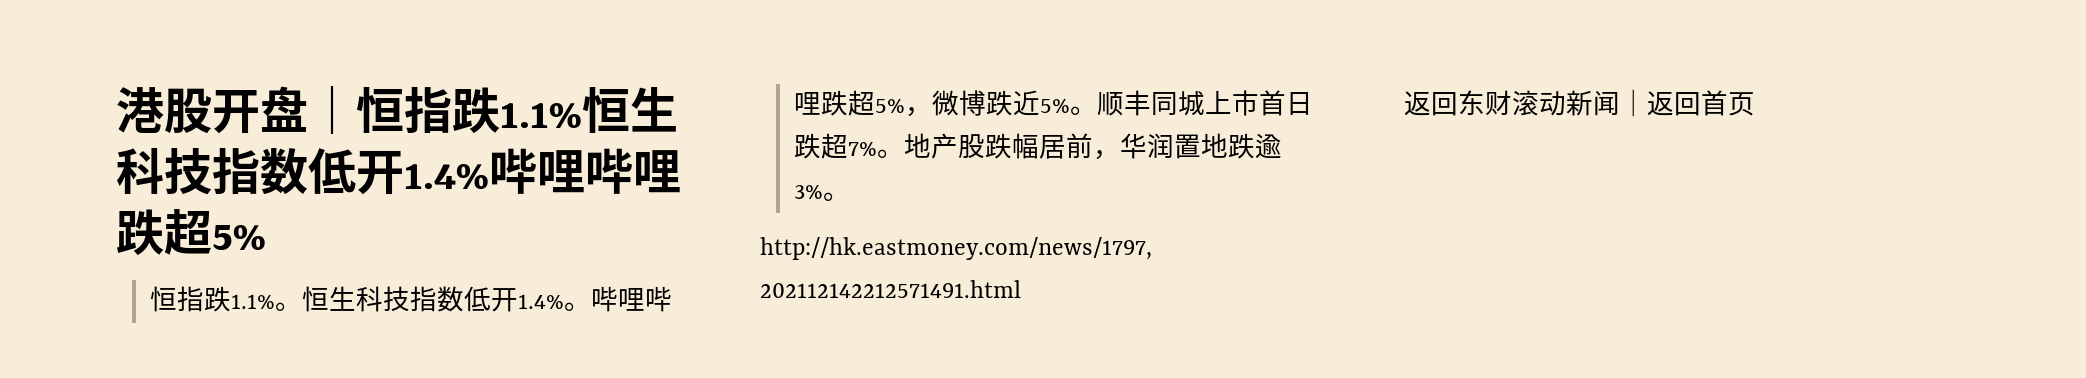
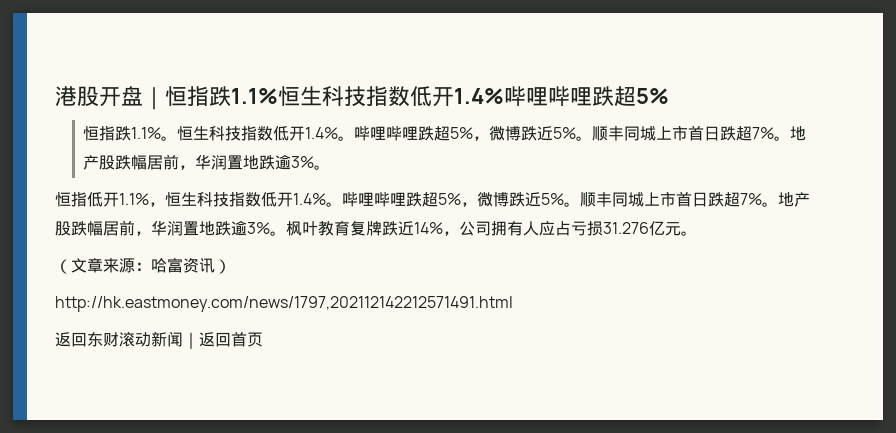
(851, 196) none -> [55,191,810,207] [55,220,697,236] [55,257,231,274] // 恒指低开1.1%，恒生科技指数低开1.4%。哔哩哔哩跌超5%，微博跌近5%。顺丰同城上市首日跌超7%。地产股跌幅居前，华润置地跌逾3%。枫叶教育复牌跌近14%，公司拥有人应占亏损31.276亿元。 // （文章来源：哈富资讯）

